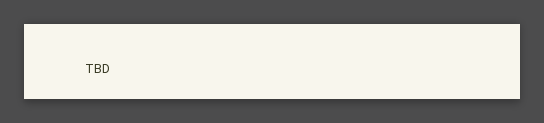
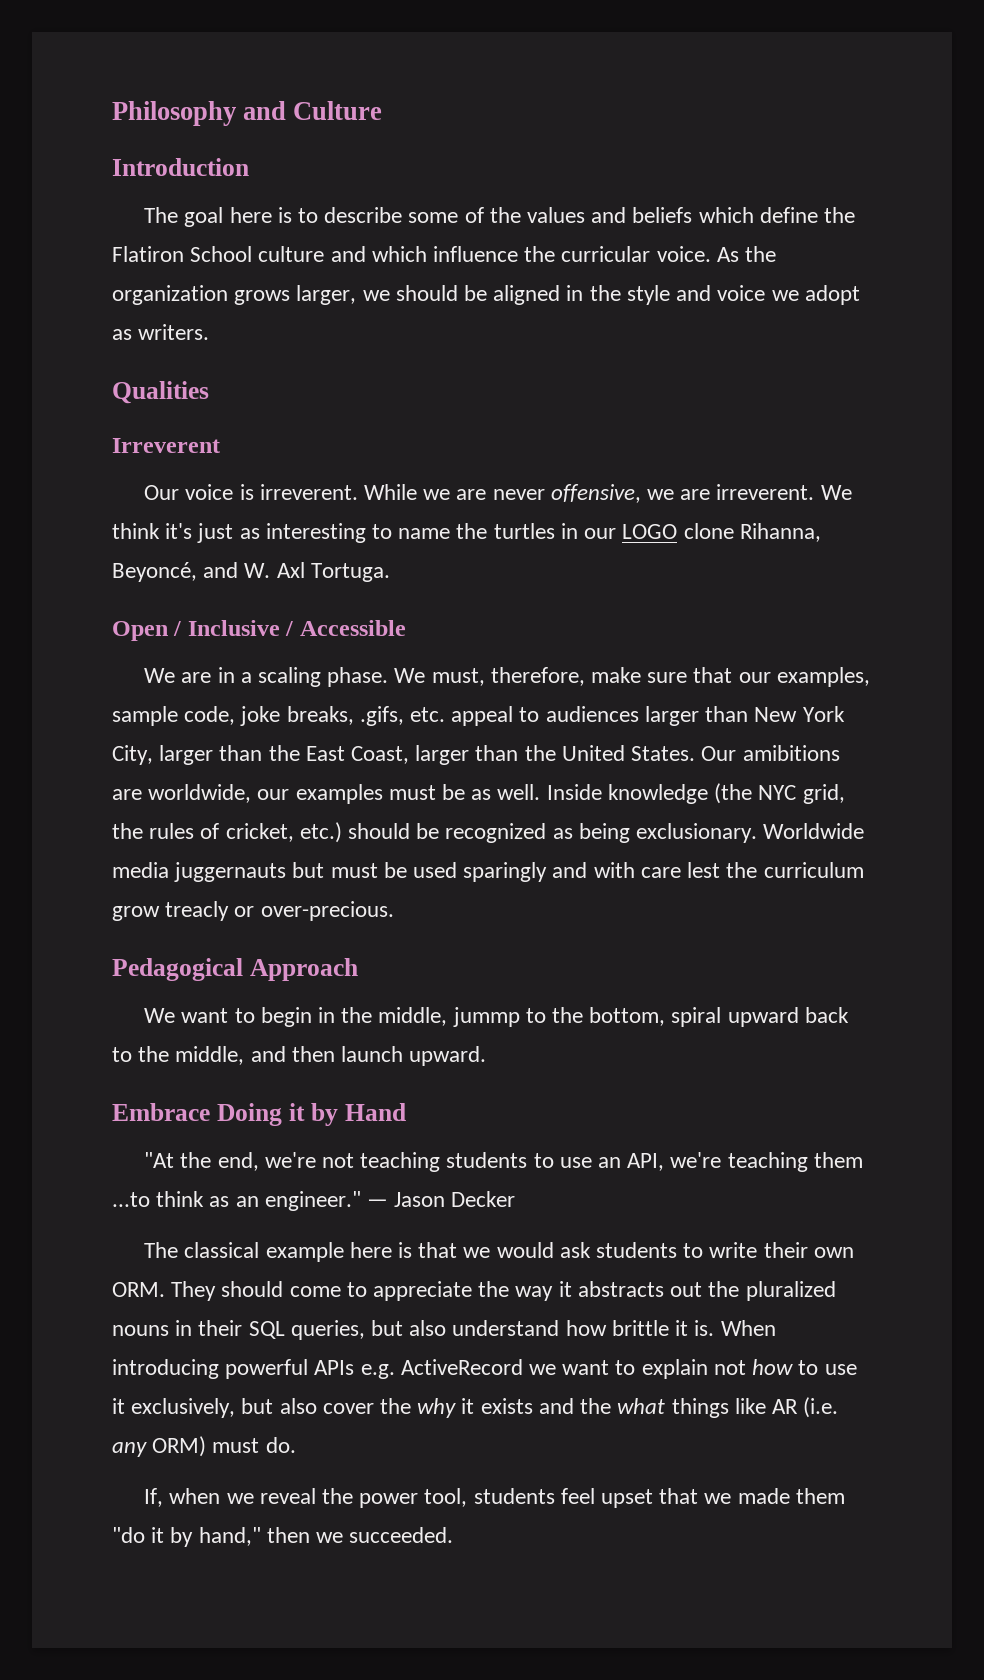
[85,64,110,73] TBD -> [112,101,383,126] [112,158,249,176] [144,207,856,227] [112,246,777,262] [112,285,860,305] [112,324,210,340] [112,381,209,404] [112,438,220,453] [144,484,852,503] [112,523,821,543] [112,562,390,582] [112,620,406,641] [144,667,870,687] [112,706,845,726] [112,745,840,765] [112,783,845,804] [112,822,865,843] [112,862,864,882] [112,901,394,921] [112,958,358,981] [144,1007,849,1027] [112,1046,487,1066] [112,1103,406,1126] [144,1152,863,1172] [112,1191,516,1211] [144,1242,854,1262] [112,1281,836,1301] [112,1320,776,1340] [112,1359,857,1379] [112,1397,839,1418] [112,1436,296,1457] [144,1488,845,1508] [112,1527,454,1547] Philosophy and Culture // Introduction // The goal here is to describe some of the values and beliefs which define the Flatiron School culture and which influence the curricular voice. As the organization grows larger, we should be aligned in the style and voice we adopt as writers. // Qualities // Irreverent // Our voice is irreverent. While we are never offensive, we are irreverent. We think it's just as interesting to name the turtles in our LOGO clone Rihanna, Beyoncé, and W. Axl Tortuga. // Open / Inclusive / Accessible // We are in a scaling phase. We must, therefore, make sure that our examples, sample code, joke breaks, .gifs, etc. appeal to audiences larger than New York City, larger than the East Coast, larger than the United States. Our amibitions are worldwide, our examples must be as well. Inside knowledge (the NYC grid, the rules of cricket, etc.) should be recognized as being exclusionary. Worldwide media juggernauts but must be used sparingly and with care lest the curriculum grow treacly or over-precious. // Pedagogical Approach // We want to begin in the middle, jummp to the bottom, spiral upward back to the middle, and then launch upward. // Embrace Doing it by Hand // "At the end, we're not teaching students to use an API, we're teaching them ...to think as an engineer." — Jason Decker // The classical example here is that we would ask students to write their own ORM. They should come to appreciate the way it abstracts out the pluralized nouns in their SQL queries, but also understand how brittle it is. When introducing powerful APIs e.g. ActiveRecord we want to explain not how to use it exclusively, but also cover the why it exists and the what things like AR (i.e. any ORM) must do. // If, when we reveal the power tool, students feel upset that we made them "do it by hand," then we succeeded.

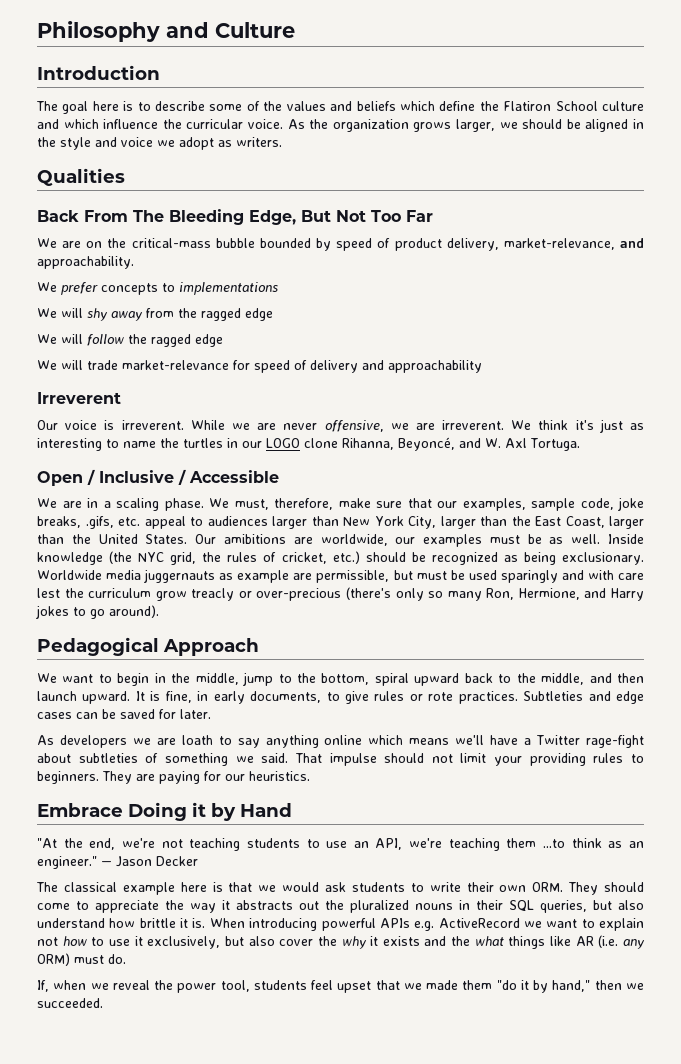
(209, 392) none -> [37,209,433,225] [37,238,644,251] [37,256,134,269] [37,282,278,295] [37,308,273,321] [37,334,223,347] [37,360,482,373] // Back From The Bleeding Edge, But Not Too Far // We are on the critical-mass bubble bounded by speed of product delivery, market-relevance, and approachability. // We prefer concepts to implementations // We will shy away from the ragged edge // We will follow the ragged edge // We will trade market-relevance for speed of delivery and approachability
(287, 872) none -> [219,570,390,583] as example are permissible,
[260,901,394,921] over-precious. -> [256,587,644,601] [36,605,159,619] over-precious (there's only so many Ron, Hermione, and Harry jokes to go around).
[452,1007,520,1027] jummp -> [243,672,274,686] jump
(487, 1056) none -> [135,691,644,704] [37,709,211,719] [37,735,644,748] [37,753,644,766] [37,771,310,784] It is fine, in early documents, to give rules or rote practices. Subtleties and edge cases can be saved for later. // As developers we are loath to say anything online which means we'll have a Twitter rage-fight about subtleties of something we said. That impulse should not limit your providing rules to beginners. They are paying for our heuristics.

